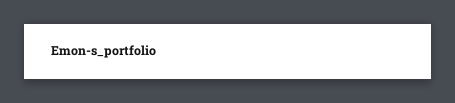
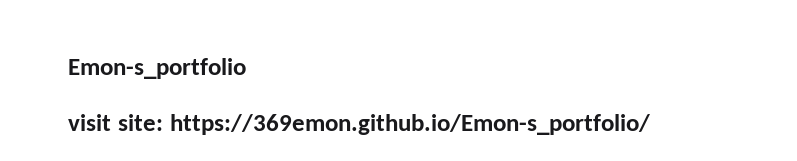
(156, 51) none -> [68,114,650,135] // visit site: https://369emon.github.io/Emon-s_portfolio/

